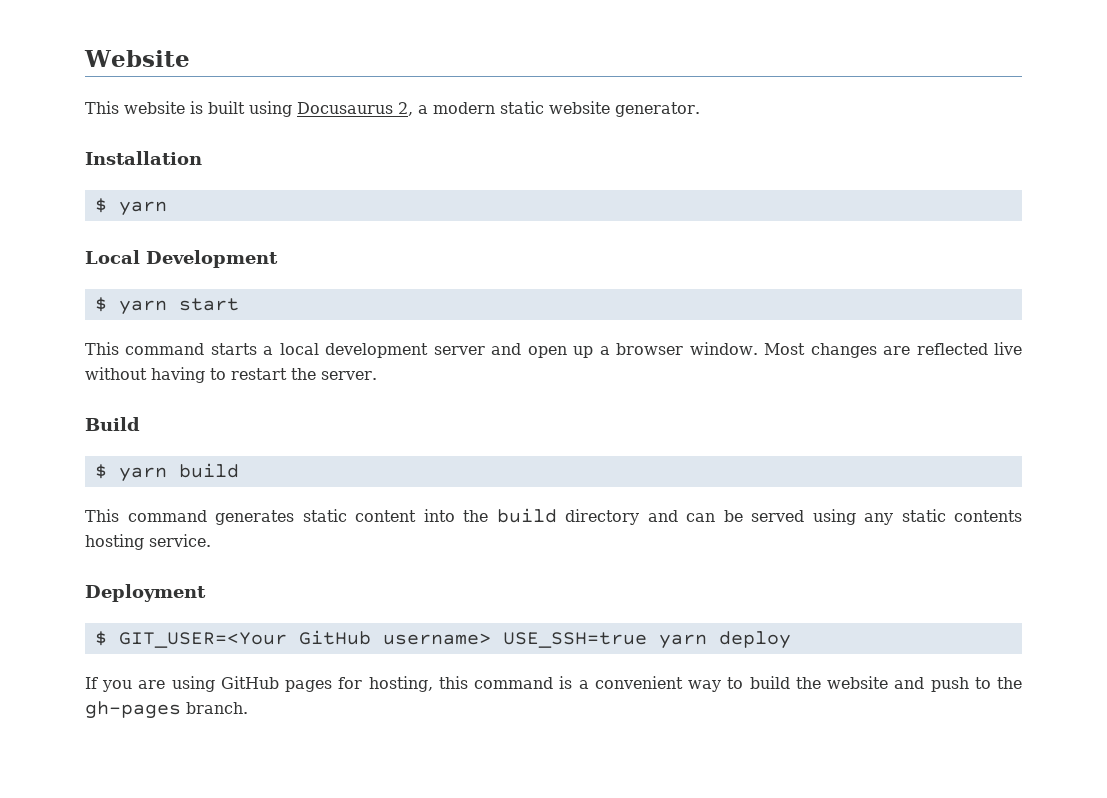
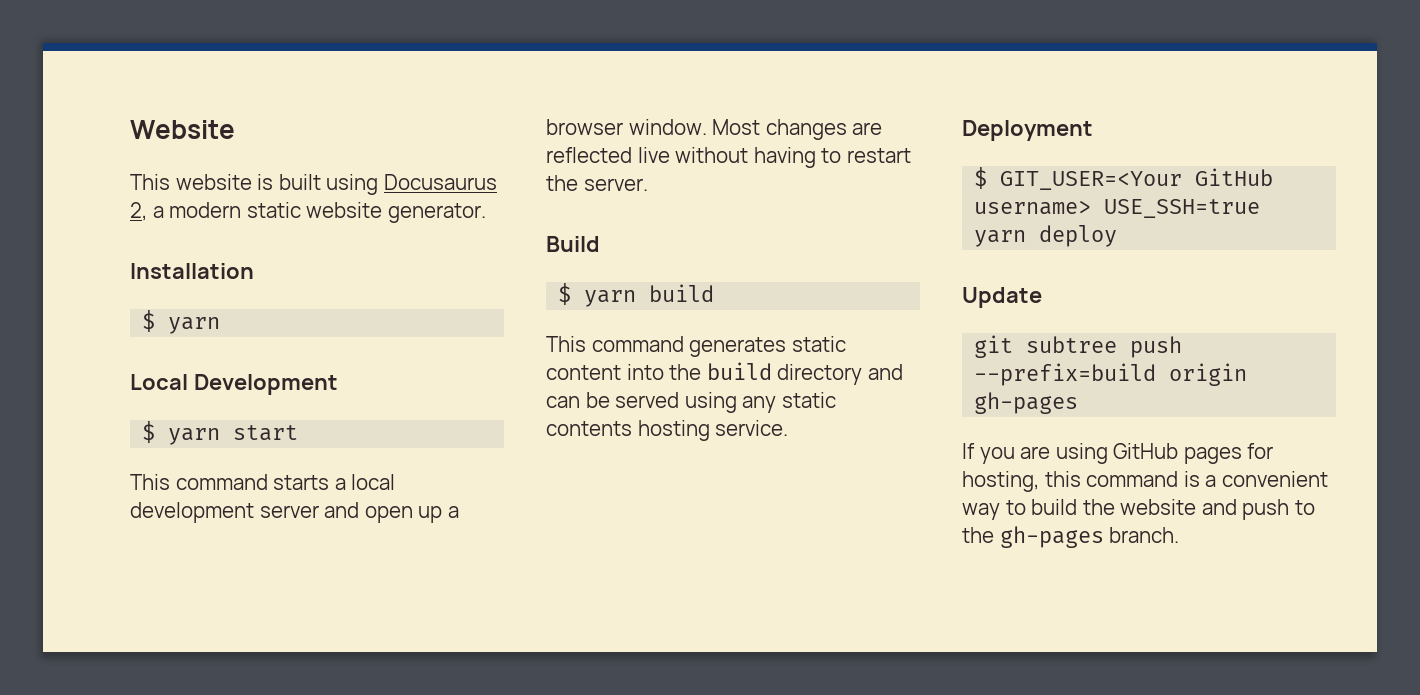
(791, 640) none -> [962,287,1042,308] [974,335,1183,358] [974,363,1248,386] [974,392,1079,414] // Update // git subtree push --prefix=build origin gh-pages

